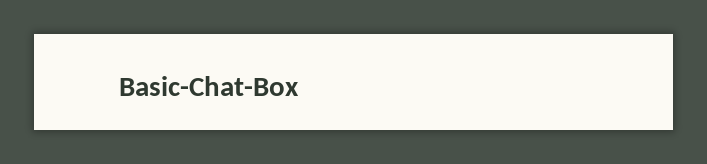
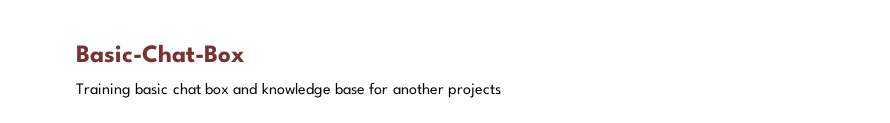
(299, 86) none -> [76,82,501,98] // Training basic chat box and knowledge base for another projects

